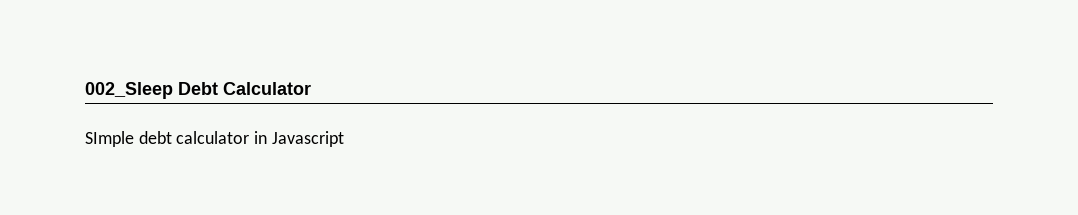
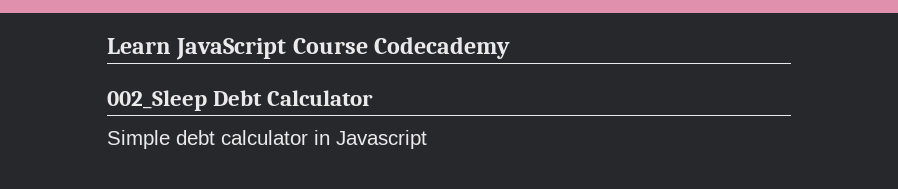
(85, 90) none -> [107,37,511,60] Learn JavaScript Course Codecademy //
[85,131,134,147] SImple -> [107,130,170,149] Simple

